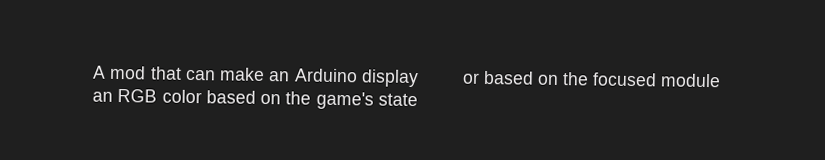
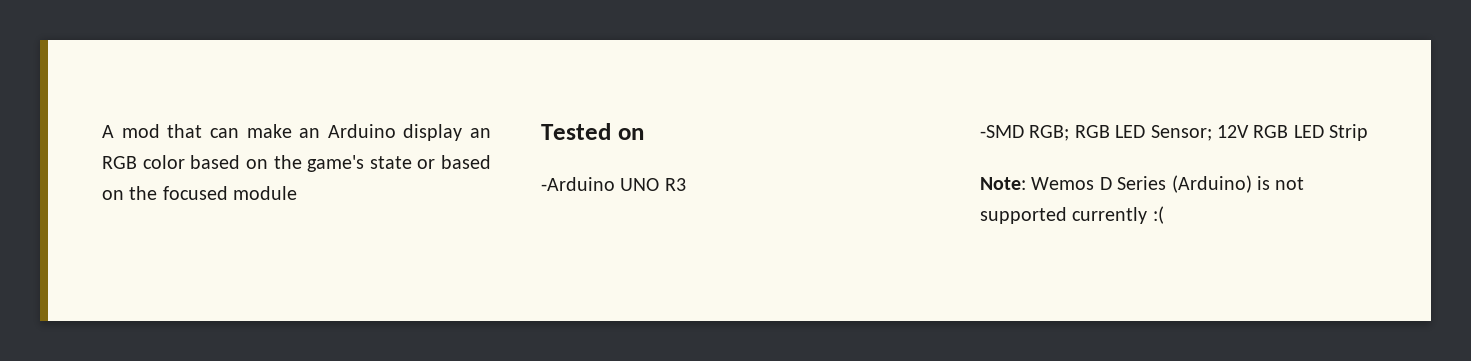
(721, 80) none -> [541,123,644,140] [541,177,686,191] [980,124,1369,141] [980,175,1305,193] [980,206,1164,224] // Tested on // -Arduino UNO R3 // -SMD RGB; RGB LED Sensor; 12V RGB LED Strip // Note: Wemos D Series (Arduino) is not supported currently :(

